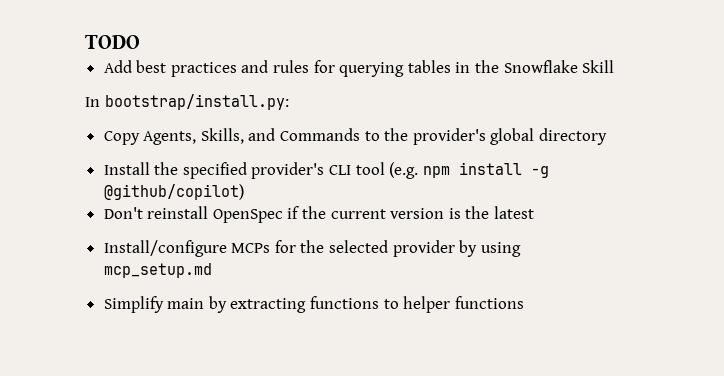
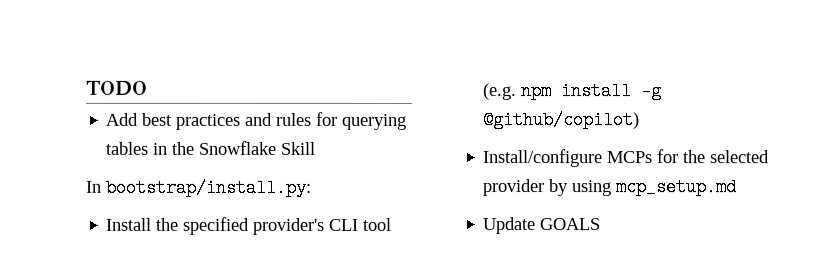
[103,128,608,145] // Copy Agents, Skills, and Commands to the provider's global directory -> (311, 187) none
[103,206,535,223] // Don't reinstall OpenSpec if the current version is the latest -> (641, 120) none
[103,296,524,313] Simplify main by extracting functions to helper functions -> [482,217,601,235] Update GOALS

